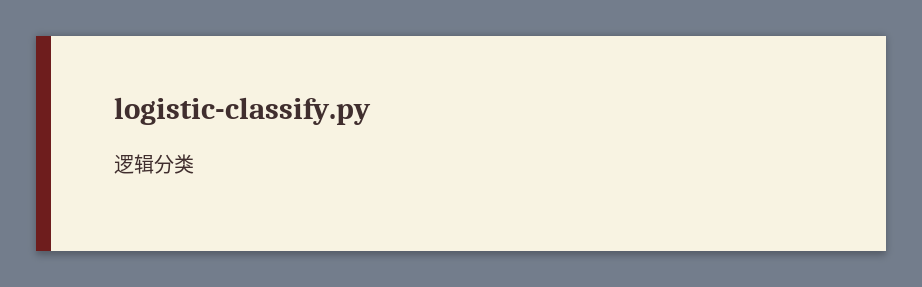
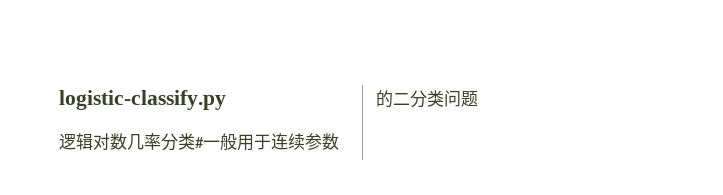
[154,154,194,174] 分类 -> [93,133,339,151] [376,90,478,108] 对数几率分类#一般用于连续参数的二分类问题

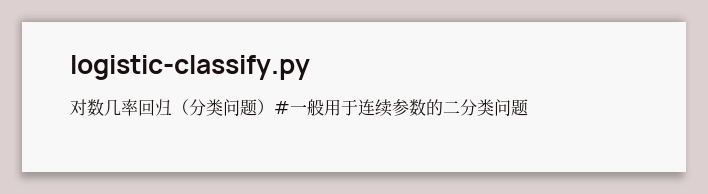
[59,133,93,150] 逻辑 -> (310, 67) none
[161,133,195,151] 分类 -> [138,99,274,116] 回归（分类问题）

